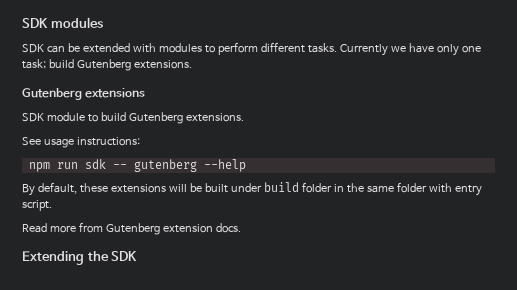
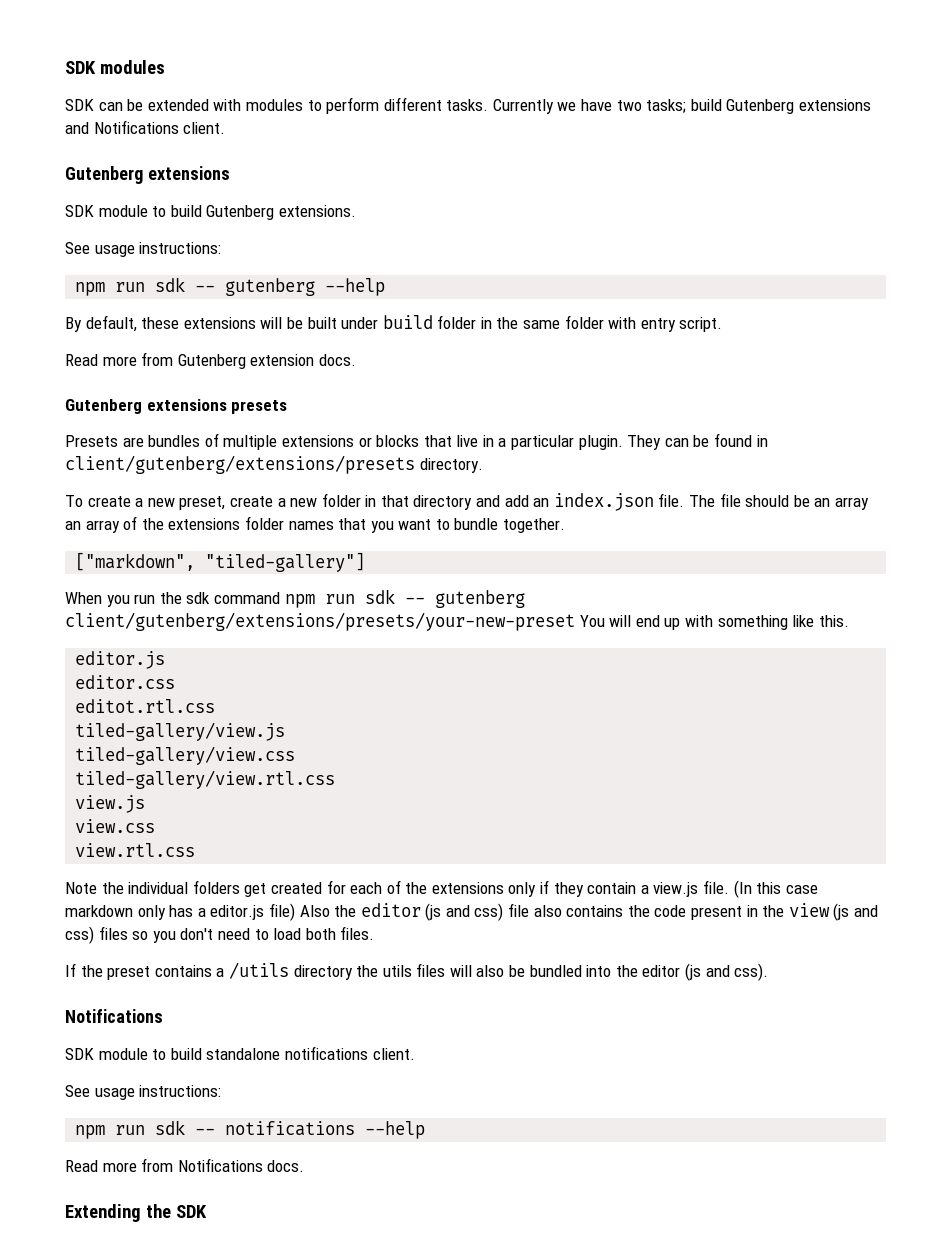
[436,44,481,56] [22,59,192,71] only one task; build Gutenberg extensions. -> [616,99,872,114] [65,120,226,134] two tasks; build Gutenberg extensions and Notifications client.
(241, 228) none -> [65,399,288,414] [65,433,768,450] [65,455,483,474] [65,493,869,511] [65,516,566,533] [75,552,366,572] [65,589,525,608] [65,612,849,631] [75,651,166,669] [75,675,176,689] [75,699,216,713] [75,722,286,741] [75,746,296,765] [75,770,336,789] [75,795,146,813] [75,819,156,833] [75,843,196,857] [65,880,818,898] [65,903,878,921] [65,926,375,944] [65,962,769,981] [65,1009,163,1023] [65,1046,415,1060] [65,1085,222,1100] [75,1120,426,1139] [65,1158,305,1172] // Gutenberg extensions presets // Presets are bundles of multiple extensions or blocks that live in a particular plugin. They can be found in client/gutenberg/extensions/presets directory. // To create a new preset, create a new folder in that directory and add an index.json file. The file should be an array an array of the extensions folder names that you want to bundle together. // ["markdown", "tiled-gallery"] // When you run the sdk command npm run sdk -- gutenberg client/gutenberg/extensions/presets/your-new-preset You will end up with something like this. // editor.js // editor.css // editot.rtl.css // tiled-gallery/view.js // tiled-gallery/view.css // tiled-gallery/view.rtl.css // view.js // view.css // view.rtl.css // Note the individual folders get created for each of the extensions only if they contain a view.js file. (In this case markdown only has a editor.js file) Also the editor (js and css) file also contains the code present in the view (js and css) files so you don't need to load both files. // If the preset contains a /utils directory the utils files will also be bundled into the editor (js and css). // Notifications // SDK module to build standalone notifications client. // See usage instructions: // npm run sdk -- notifications --help // Read more from Notifications docs.

